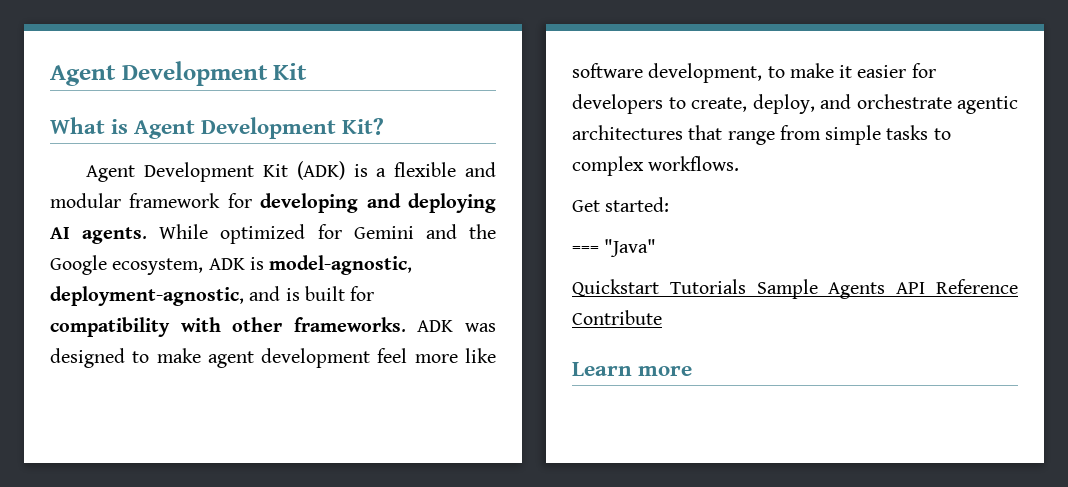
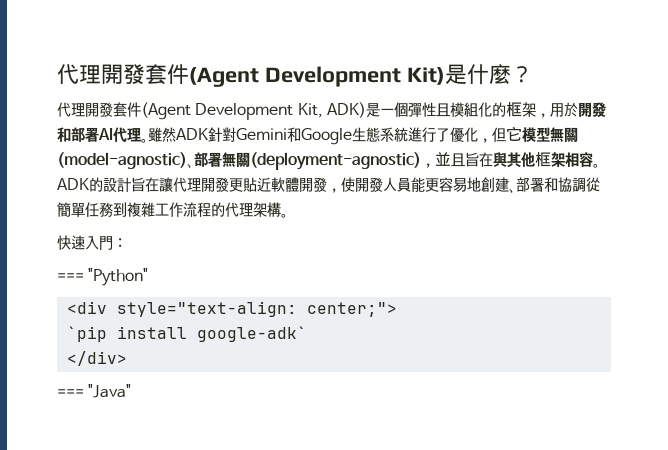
[50,61,308,86] [50,117,385,139] [86,161,496,182] [50,193,496,213] [50,224,497,244] [50,255,413,275] [50,286,375,306] [50,317,496,337] [50,348,496,368] [572,63,936,83] [572,94,1018,114] [572,125,951,145] [572,156,740,176] [572,197,670,212] [572,239,657,257] [572,279,1018,299] [572,310,662,325] [572,362,693,376] Agent Development Kit // What is Agent Development Kit? // Agent Development Kit (ADK) is a flexible and modular framework for developing and deploying AI agents. While optimized for Gemini and the Google ecosystem, ADK is model-agnostic, deployment-agnostic, and is built for compatibility with other frameworks. ADK was designed to make agent development feel more like software development, to make it easier for developers to create, deploy, and orchestrate agentic architectures that range from simple tasks to complex workflows. // Get started: // === "Java" // Quickstart Tutorials Sample Agents API Reference Contribute // Learn more -> [57,64,533,87] [57,102,606,120] [57,126,578,145] [57,152,600,170] [57,177,600,193] [57,202,288,218] [57,235,127,251] [57,268,149,286] [66,301,397,317] [66,326,307,342] [66,351,127,366] [57,384,132,398] 代理開發套件(Agent Development Kit)是什麼？ // 代理開發套件(Agent Development Kit, ADK)是一個彈性且模組化的框架，用於開發和部署AI代理。雖然ADK針對Gemini和Google生態系統進行了優化，但它模型無關(model-agnostic)、部署無關(deployment-agnostic)，並且旨在與其他框架相容。ADK的設計旨在讓代理開發更貼近軟體開發，使開發人員能更容易地創建、部署和協調從簡單任務到複雜工作流程的代理架構。 // 快速入門： // === "Python" // <div style="text-align: center;"> // `pip install google-adk` // </div> // === "Java"

